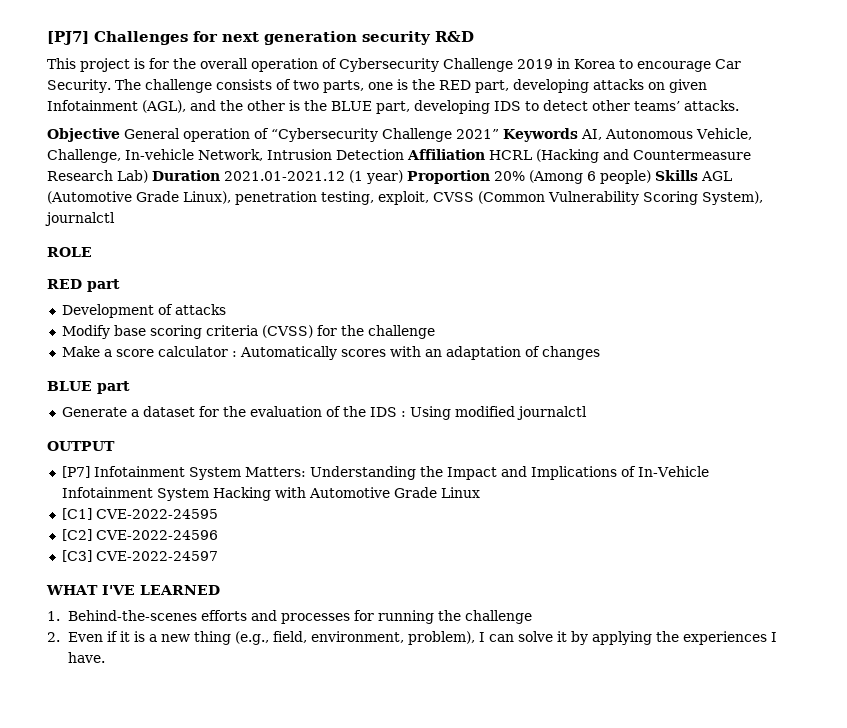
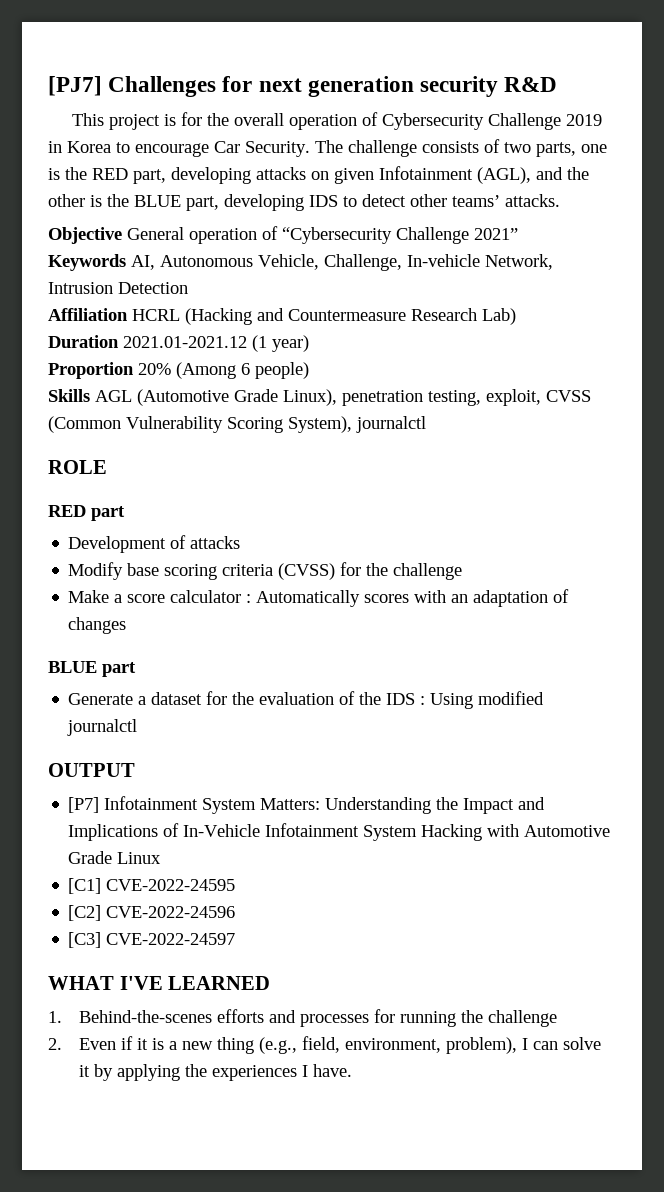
(499, 134) none -> (518, 234) //
(404, 154) none -> (188, 288) //
(148, 176) none -> (516, 316) //
(403, 177) none -> (309, 343) //
(651, 177) none -> (309, 370) //

